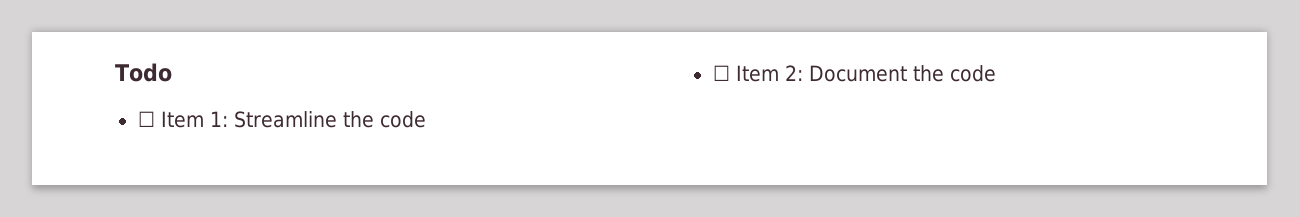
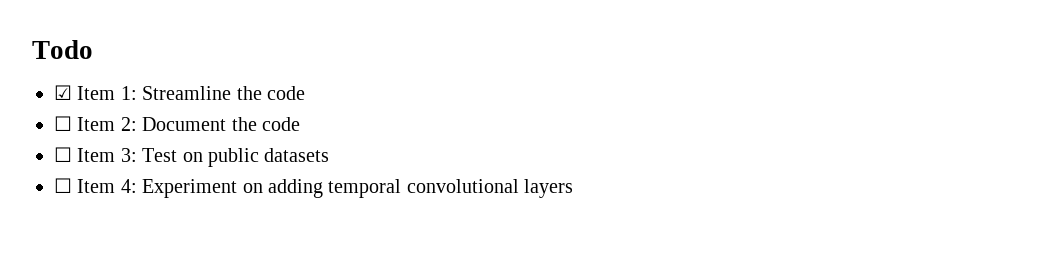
[137,111,155,127] ☐ -> [54,85,72,100] ☑
(996, 73) none -> [54,147,330,167] [54,178,574,198] // ☐ Item 3: Test on public datasets // ☐ Item 4: Experiment on adding temporal convolutional layers

